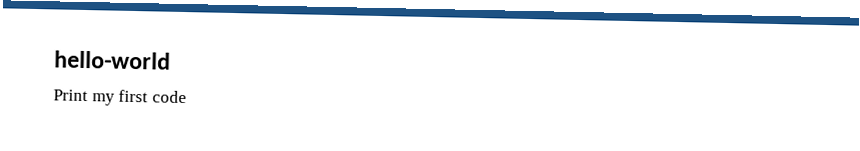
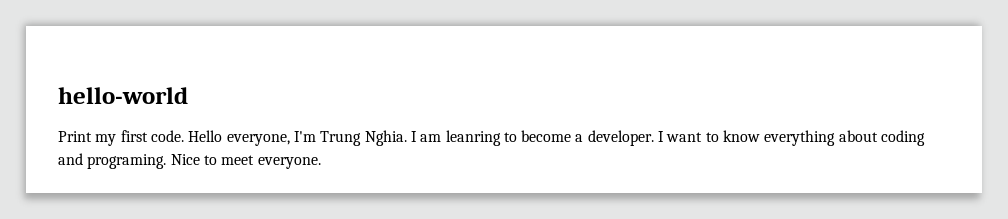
[151,90,187,104] code -> [150,130,926,146] [58,153,321,169] code. Hello everyone, I'm Trung Nghia. I am leanring to become a developer. I want to know everything about coding and programing. Nice to meet everyone.

